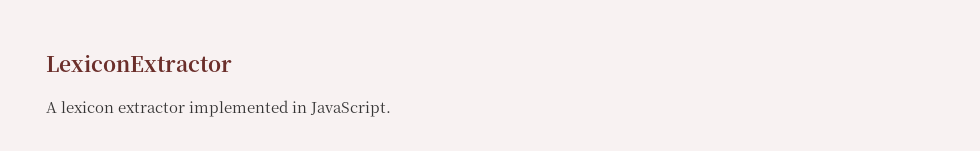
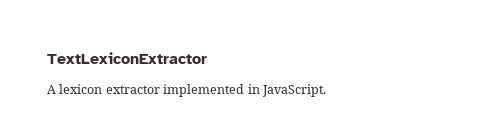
[46,54,232,72] LexiconExtractor -> [47,52,207,64] TextLexiconExtractor

